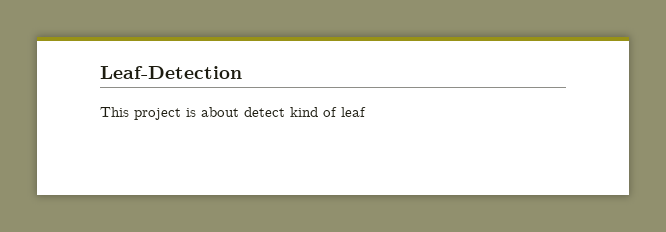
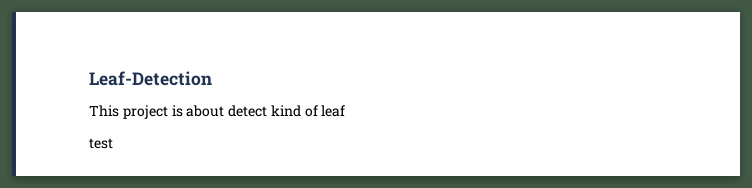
(366, 112) none -> [89,138,113,149] // test

